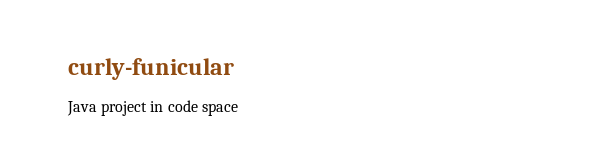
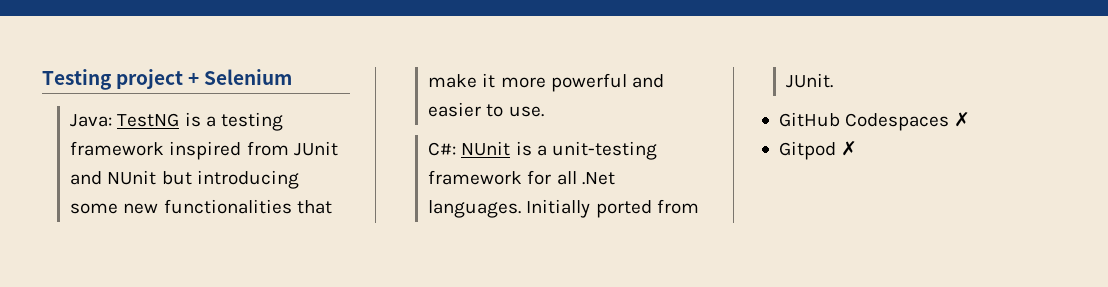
[68,58,234,80] [67,100,238,116] curly-funicular // Java project in code space -> [42,69,293,90] [70,112,283,131] [70,141,338,160] [70,170,299,189] [70,199,332,214] [428,73,664,92] [428,102,544,117] [428,141,657,160] [428,170,615,185] [428,199,699,218] [786,73,834,88] [778,112,971,131] [778,141,858,160] Testing project + Selenium // Java: TestNG is a testing framework inspired from JUnit and NUnit but introducing some new functionalities that make it more powerful and easier to use. // C#: NUnit is a unit-testing framework for all .Net languages. Initially ported from JUnit. // GitHub Codespaces ✗ // Gitpod ✗

